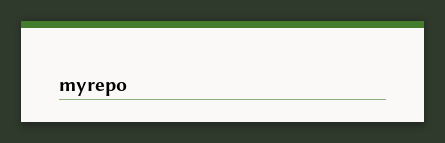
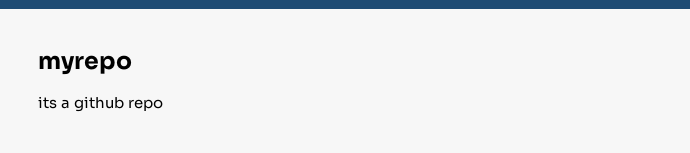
(127, 89) none -> [38,96,164,112] // its a github repo

